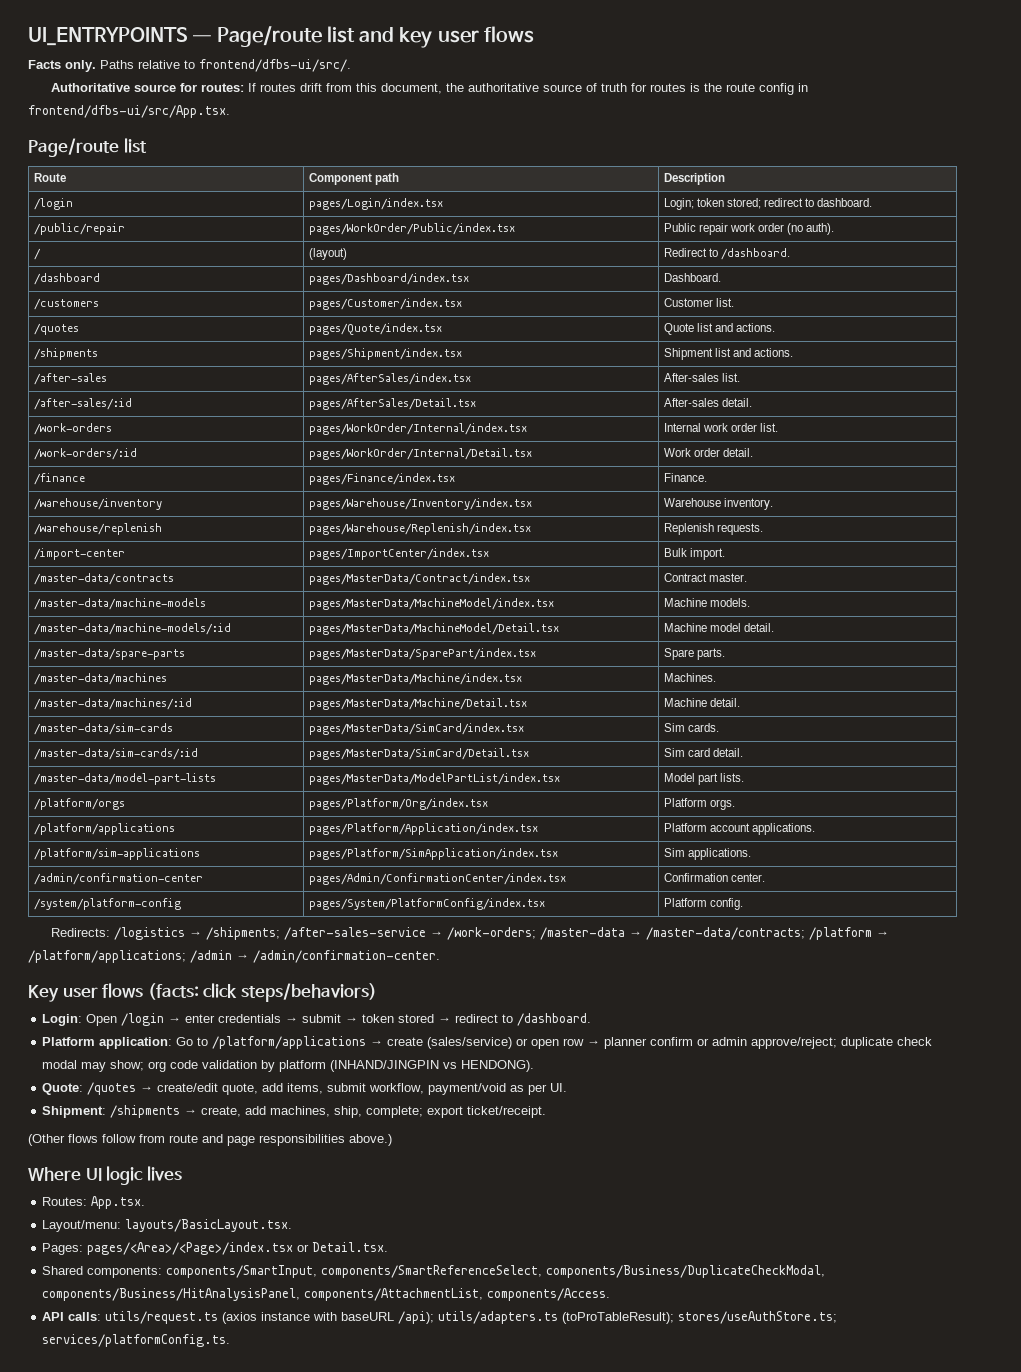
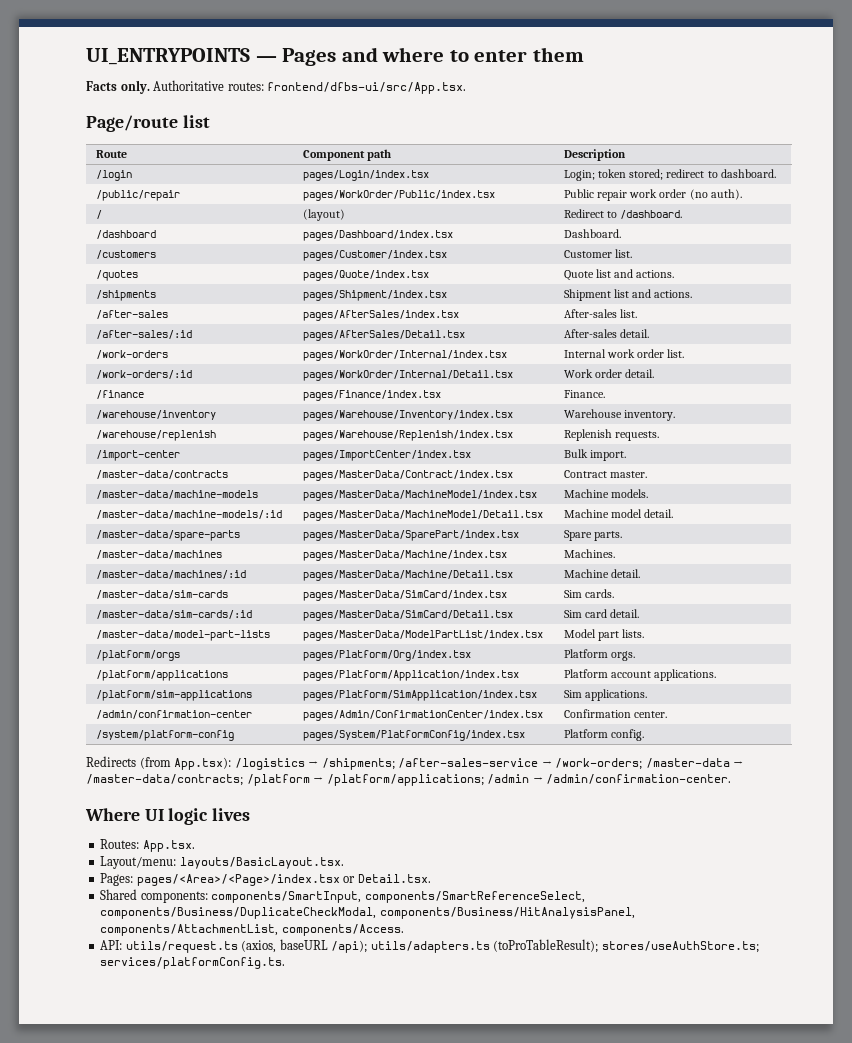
[216,26,534,48] [28,59,351,72] [50,83,808,95] Page/route list and key user flows // Facts only. Paths relative to frontend/dfbs-ui/src/. // Authoritative source for routes: If routes drift from this document, the authoritative source of truth for routes is the route config in -> [282,47,584,66] [86,80,264,94] Pages and where to enter them // Facts only. Authoritative routes:
[50,928,110,937] Redirects: -> [86,756,232,770] Redirects (from App.tsx):
[28,983,377,1002] [42,1013,592,1026] [42,1036,933,1049] [42,1060,535,1072] [42,1082,568,1095] [42,1105,547,1118] [28,1134,392,1146] // Key user flows (facts: click steps/behaviors) // Login: Open /login → enter credentials → submit → token stored → redirect to /dashboard. // Platform application: Go to /platform/applications → create (sales/service) or open row → planner confirm or admin approve/reject; duplicate check modal may show; org code validation by platform (INHAND/JINGPIN vs HENDONG). // Quote: /quotes → create/edit quote, add items, submit workflow, payment/void as per UI. // Shipment: /shipments → create, add machines, ship, complete; export ticket/receipt. // (Other flows follow from route and page responsibilities above.) -> (732, 779) none
[42,1311,338,1324] API calls: utils/request.ts (axios instance with -> [100,940,277,953] API: utils/request.ts (axios,

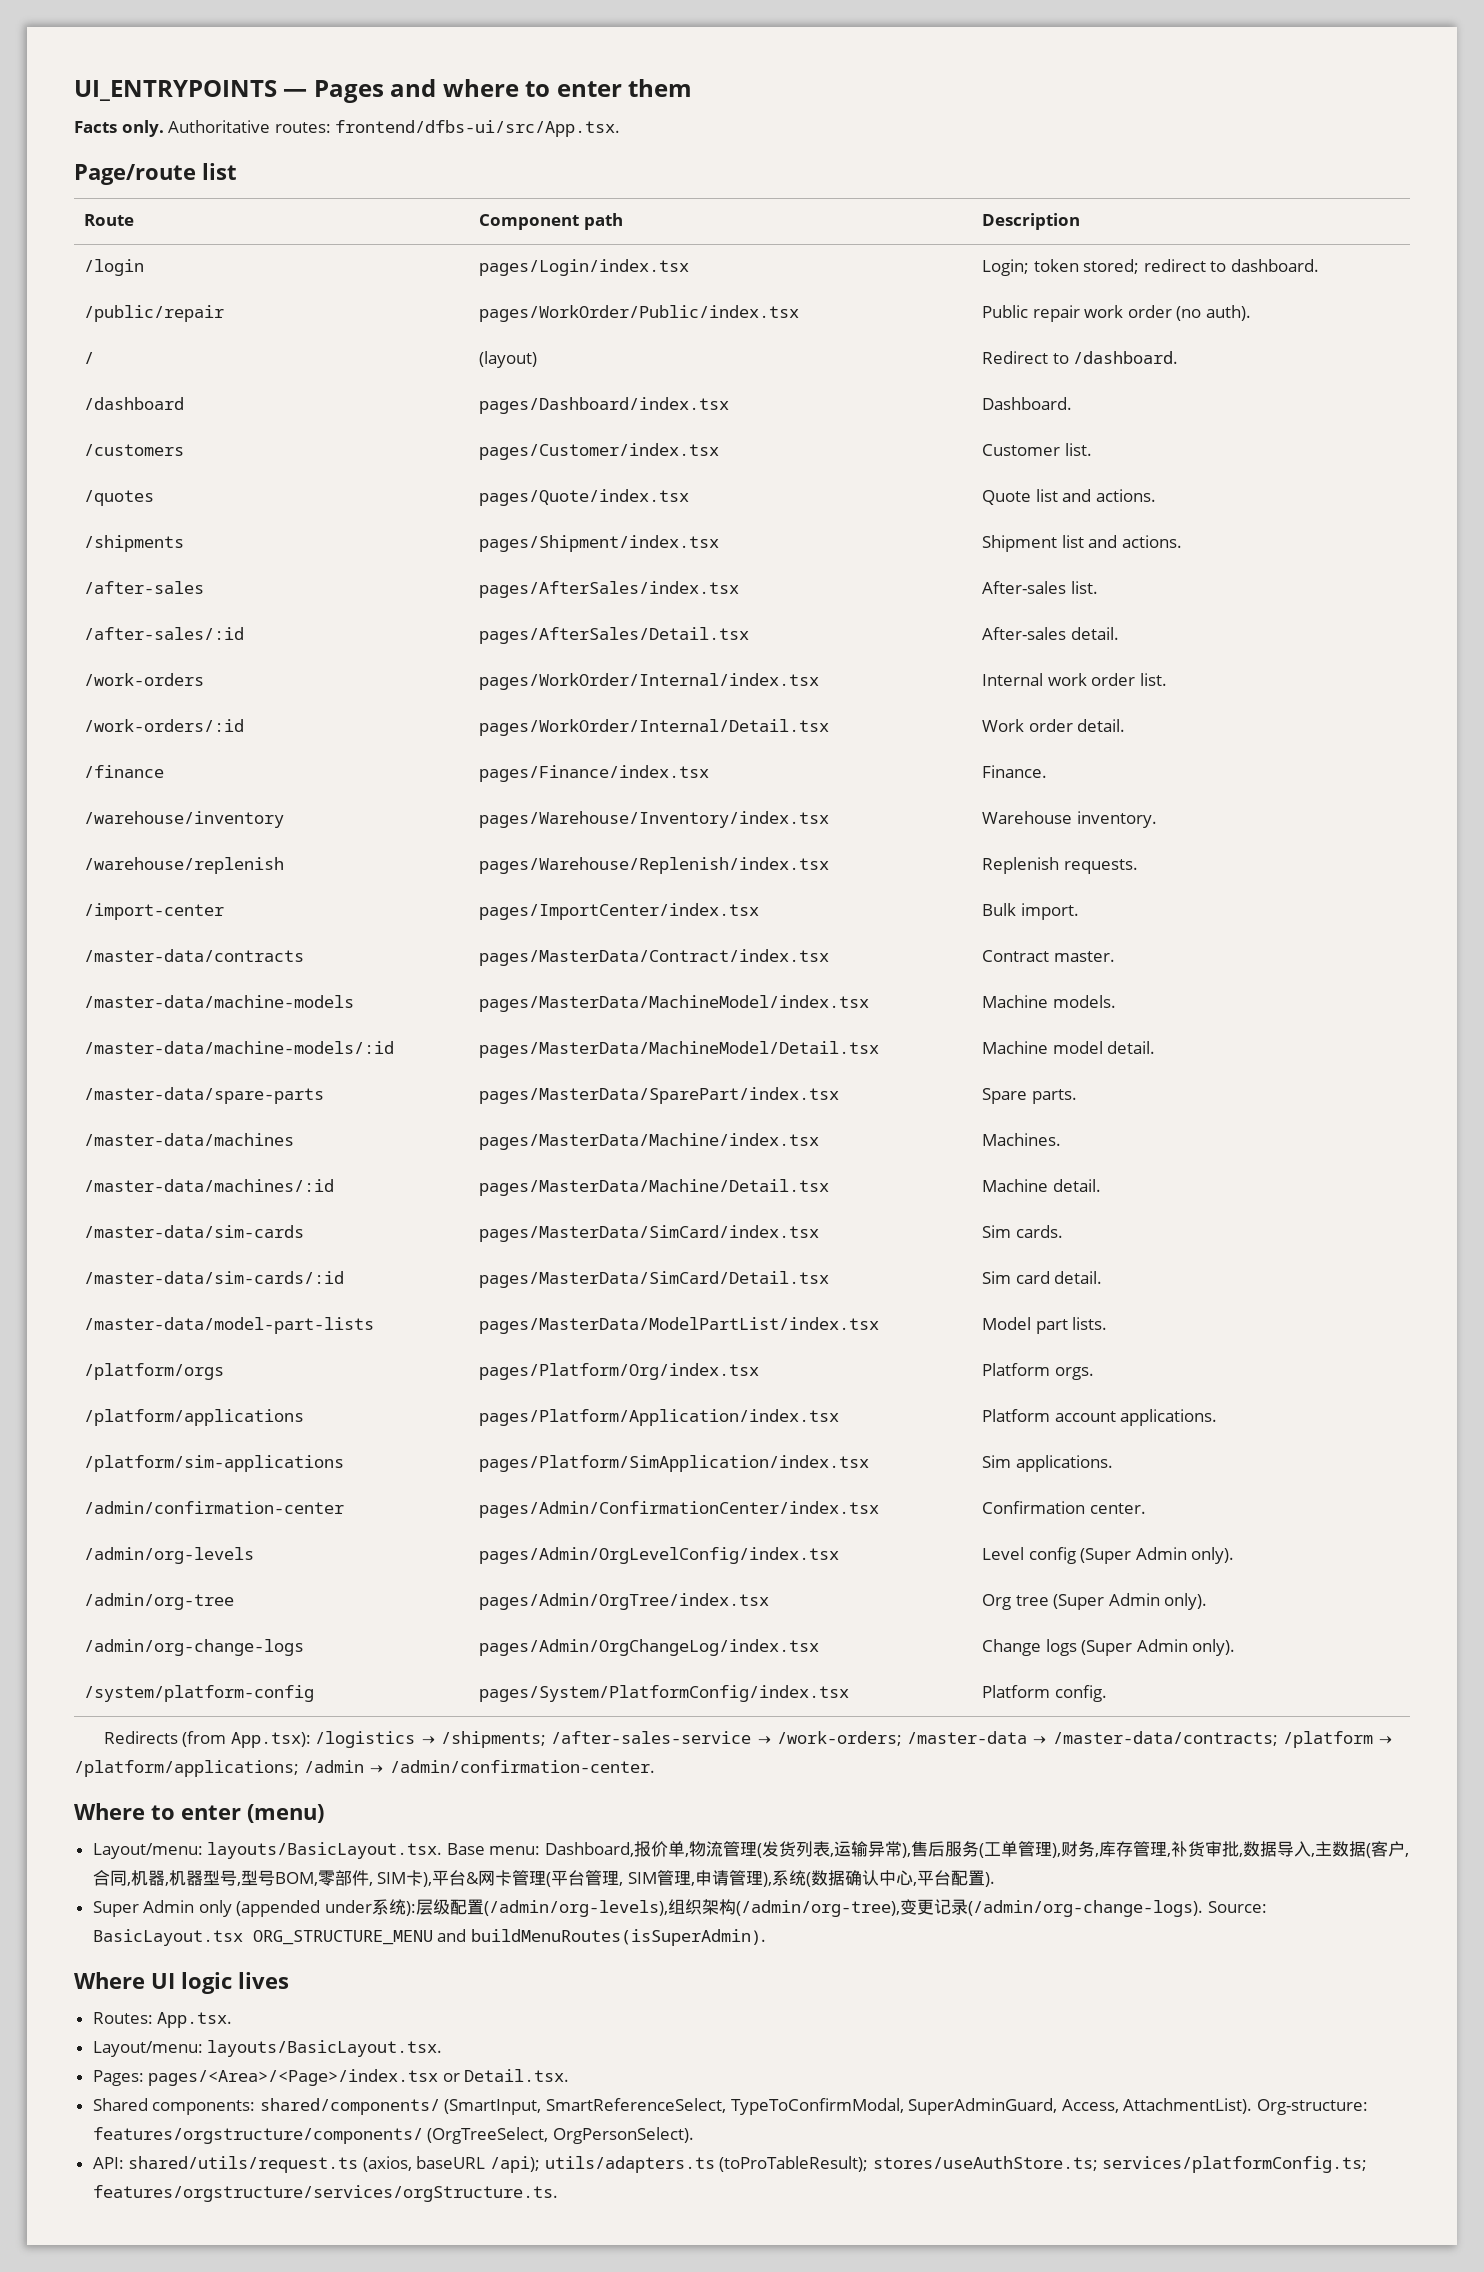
(668, 714) none -> [84,1547,255,1564] [479,1547,840,1564] [982,1547,1235,1564] [84,1593,235,1610] [479,1593,770,1610] [982,1593,1208,1610] [84,1639,305,1656] [479,1639,820,1656] [982,1639,1236,1656] // /admin/org-levels | pages/Admin/OrgLevelConfig/index.tsx | Level config (Super Admin only). // /admin/org-tree | pages/Admin/OrgTree/index.tsx | Org tree (Super Admin only). // /admin/org-change-logs | pages/Admin/OrgChangeLog/index.tsx | Change logs (Super Admin only).
(732, 779) none -> [74,1803,324,1823] [92,1841,1410,1859] [92,1870,995,1887] [92,1899,1267,1917] [92,1929,766,1946] // Where to enter (menu) // Layout/menu: layouts/BasicLayout.tsx. Base menu: Dashboard,报价单,物流管理(发货列表,运输异常),售后服务(工单管理),财务,库存管理,补货审批,数据导入,主数据(客户,合同,机器,机器型号,型号BOM,零部件, SIM卡),平台&网卡管理(平台管理, SIM管理,申请管理),系统(数据确认中心,平台配置). // Super Admin only (appended under系统):层级配置(/admin/org-levels),组织架构(/admin/org-tree),变更记录(/admin/org-change-logs). Source: BasicLayout.tsx ORG_STRUCTURE_MENU and buildMenuRoutes(isSuperAdmin).
[211,891,585,903] [100,907,635,919] [100,924,404,936] components/SmartInput, components/SmartReferenceSelect, components/Business/DuplicateCheckModal, components/Business/HitAnalysisPanel, components/AttachmentList, components/Access. -> [259,2098,1368,2115] [92,2127,694,2144] shared/components/ (SmartInput, SmartReferenceSelect, TypeToConfirmModal, SuperAdminGuard, Access, AttachmentList). Org-structure: features/orgstructure/components/ (OrgTreeSelect, OrgPersonSelect).
[125,941,238,953] utils/request.ts -> [128,2156,359,2173] shared/utils/request.ts
[100,957,286,969] services/platformConfig.ts. -> [1102,2156,1368,2173] [92,2185,558,2202] services/platformConfig.ts; features/orgstructure/services/orgStructure.ts.

